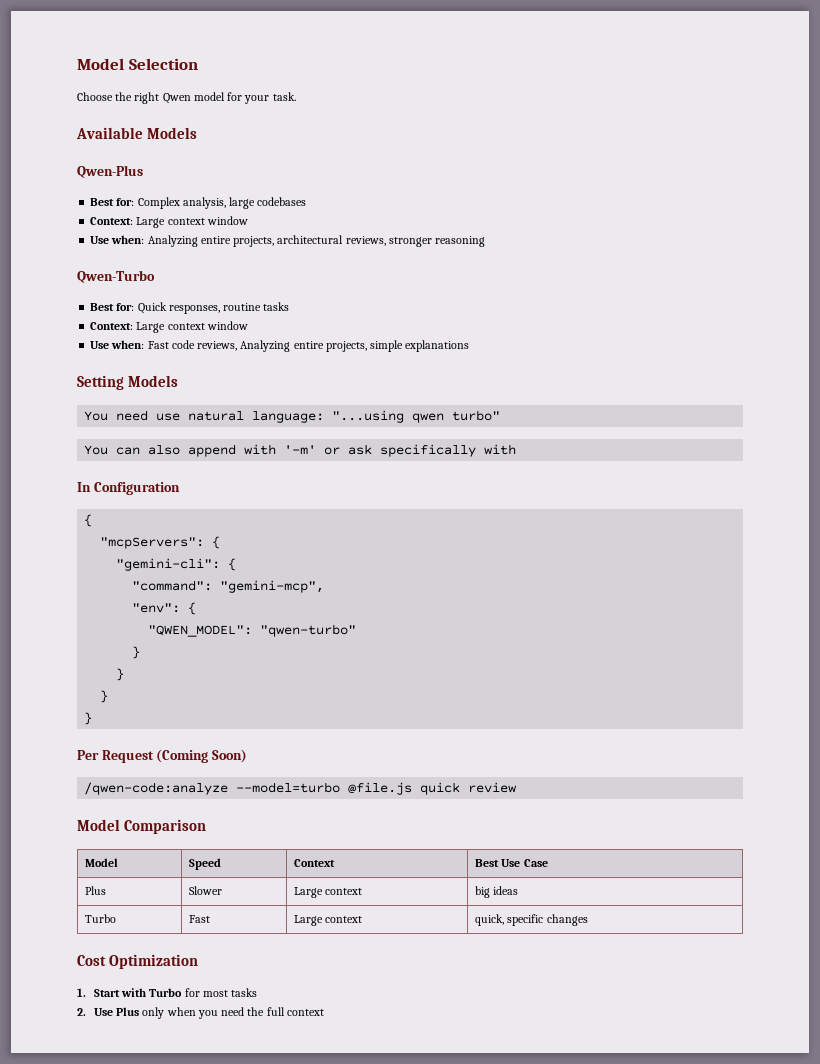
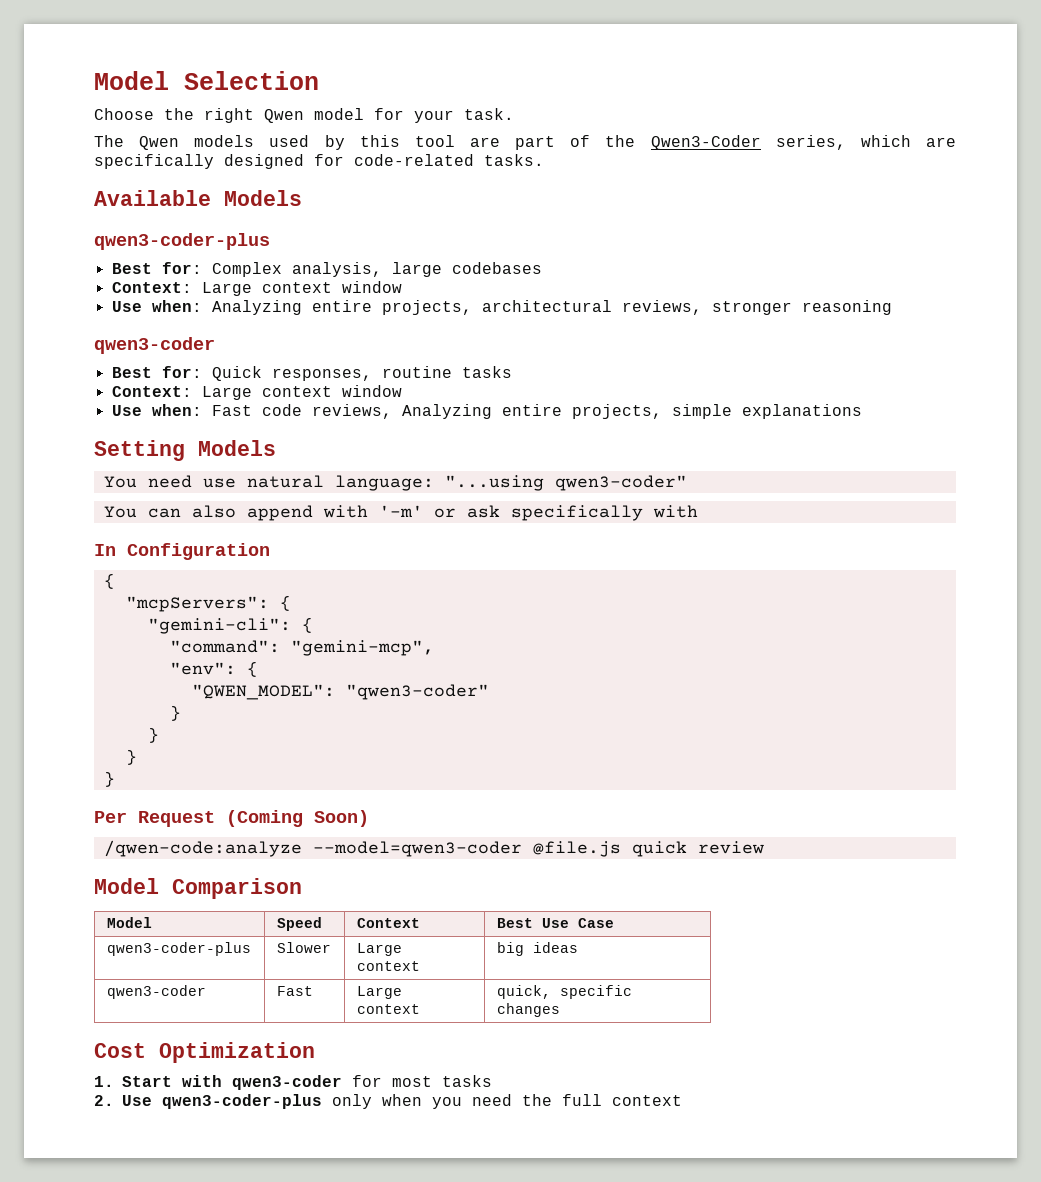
(296, 96) none -> [94,135,956,150] [94,154,544,169] // The Qwen models used by this tool are part of the Qwen3-Coder series, which are specifically designed for code-related tasks.
[77,165,143,178] Qwen-Plus -> [94,233,270,250] qwen3-coder-plus
[77,270,155,283] Qwen-Turbo -> [94,337,215,354] qwen3-coder
[412,410,501,423] qwen turbo" -> [554,475,687,491] qwen3-coder"
[260,624,357,637] "qwen-turbo" -> [345,684,489,700] "qwen3-coder"
[236,782,341,793] --model=turbo -> [312,841,522,857] --model=qwen3-coder
[85,886,107,895] Plus -> [106,942,251,956] qwen3-coder-plus
[85,914,117,923] Turbo -> [106,985,206,999] qwen3-coder
[149,988,183,997] Turbo -> [232,1075,342,1090] qwen3-coder
[116,1007,140,1016] Plus -> [162,1094,322,1109] qwen3-coder-plus

